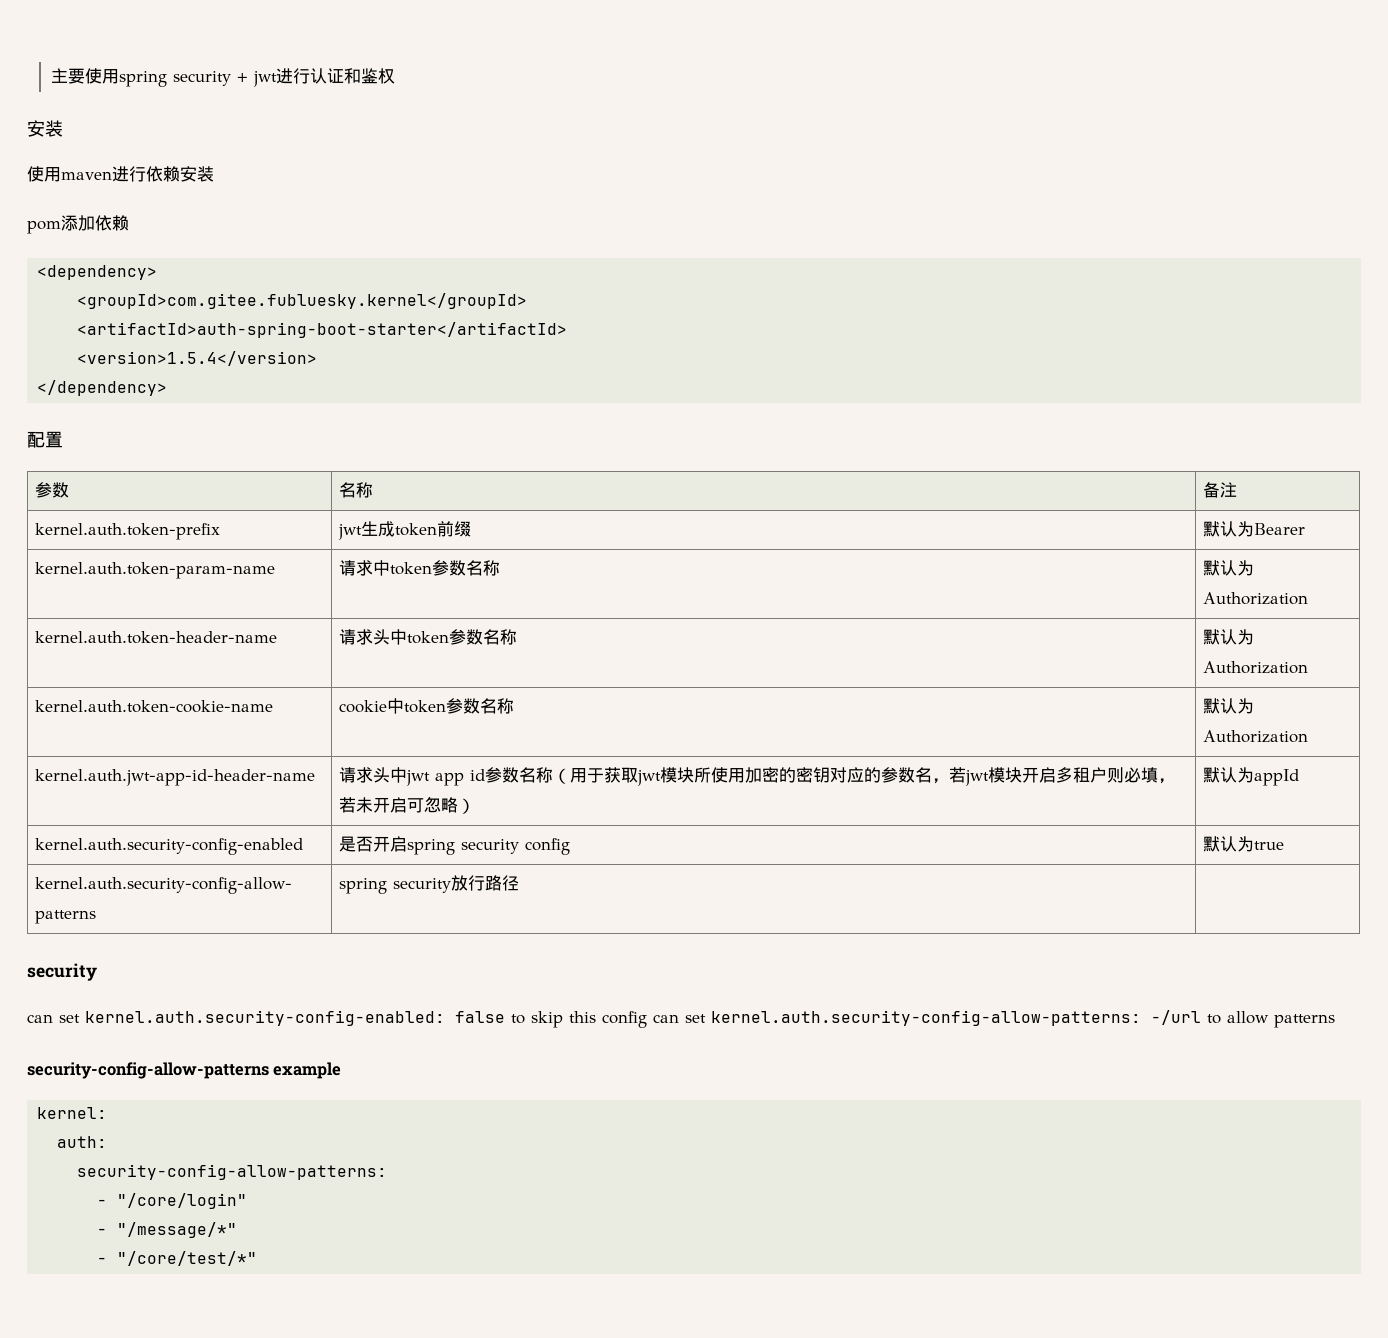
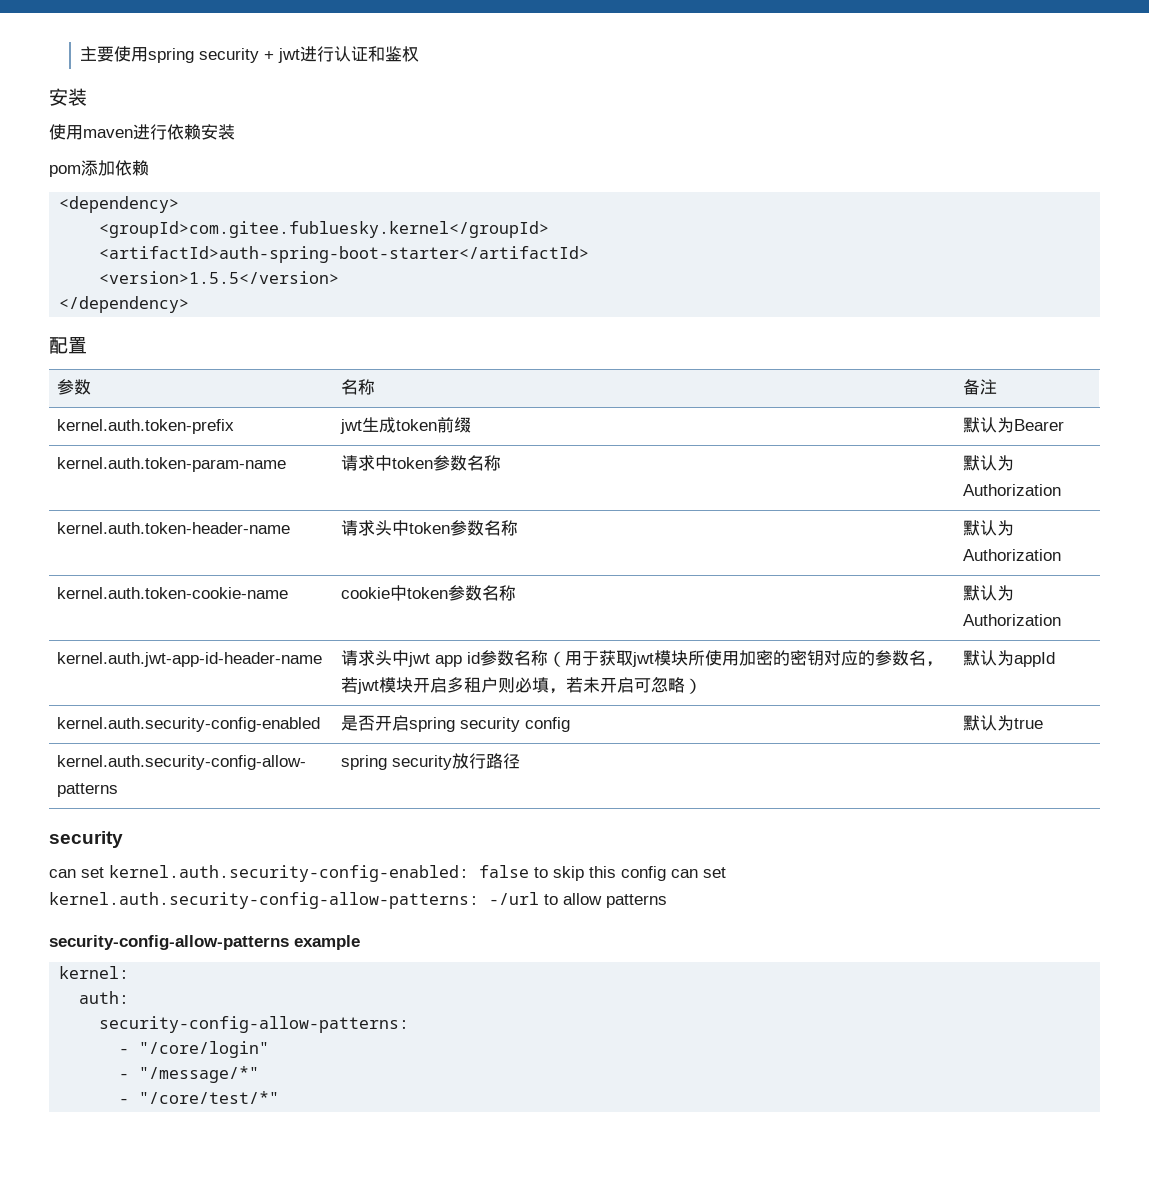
[77,351,318,366] <version>1.5.4</version> -> [99,271,340,284] <version>1.5.5</version>

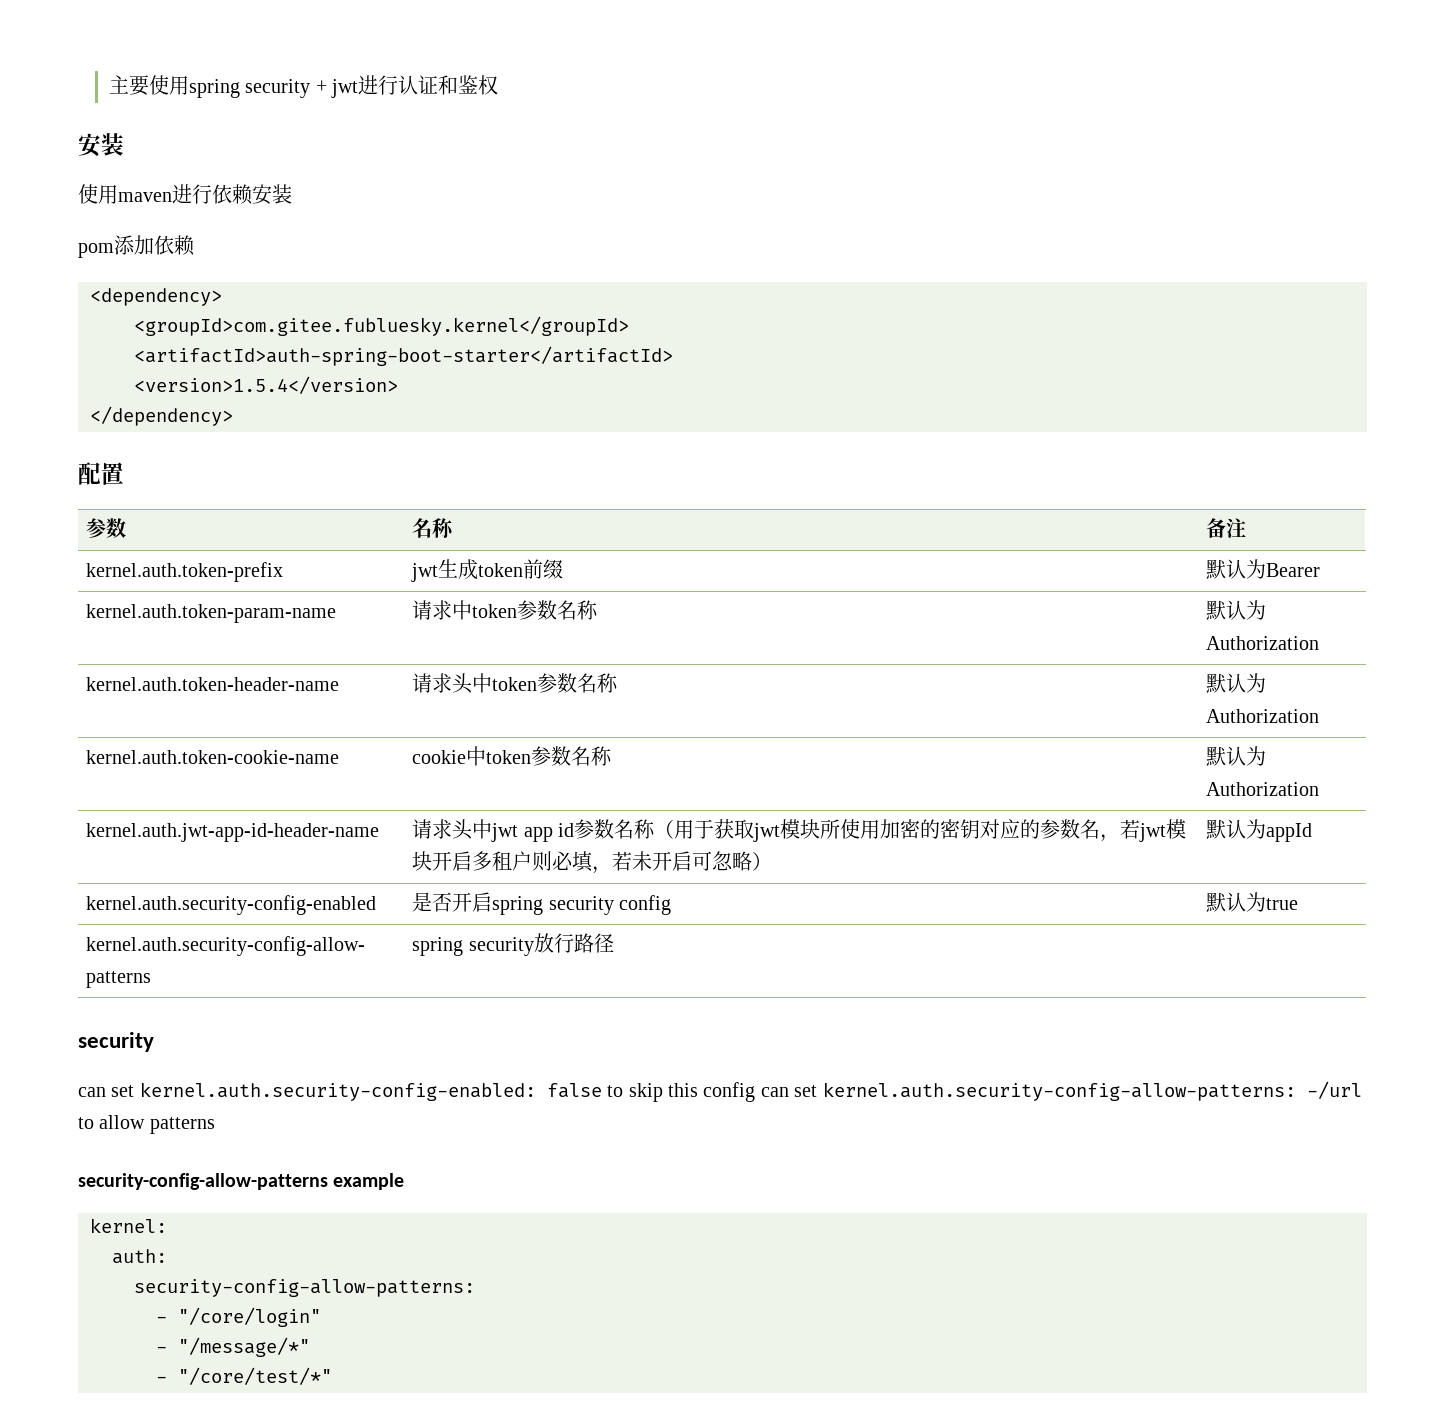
[99,271,340,284] <version>1.5.5</version> -> [134,376,398,394] <version>1.5.4</version>

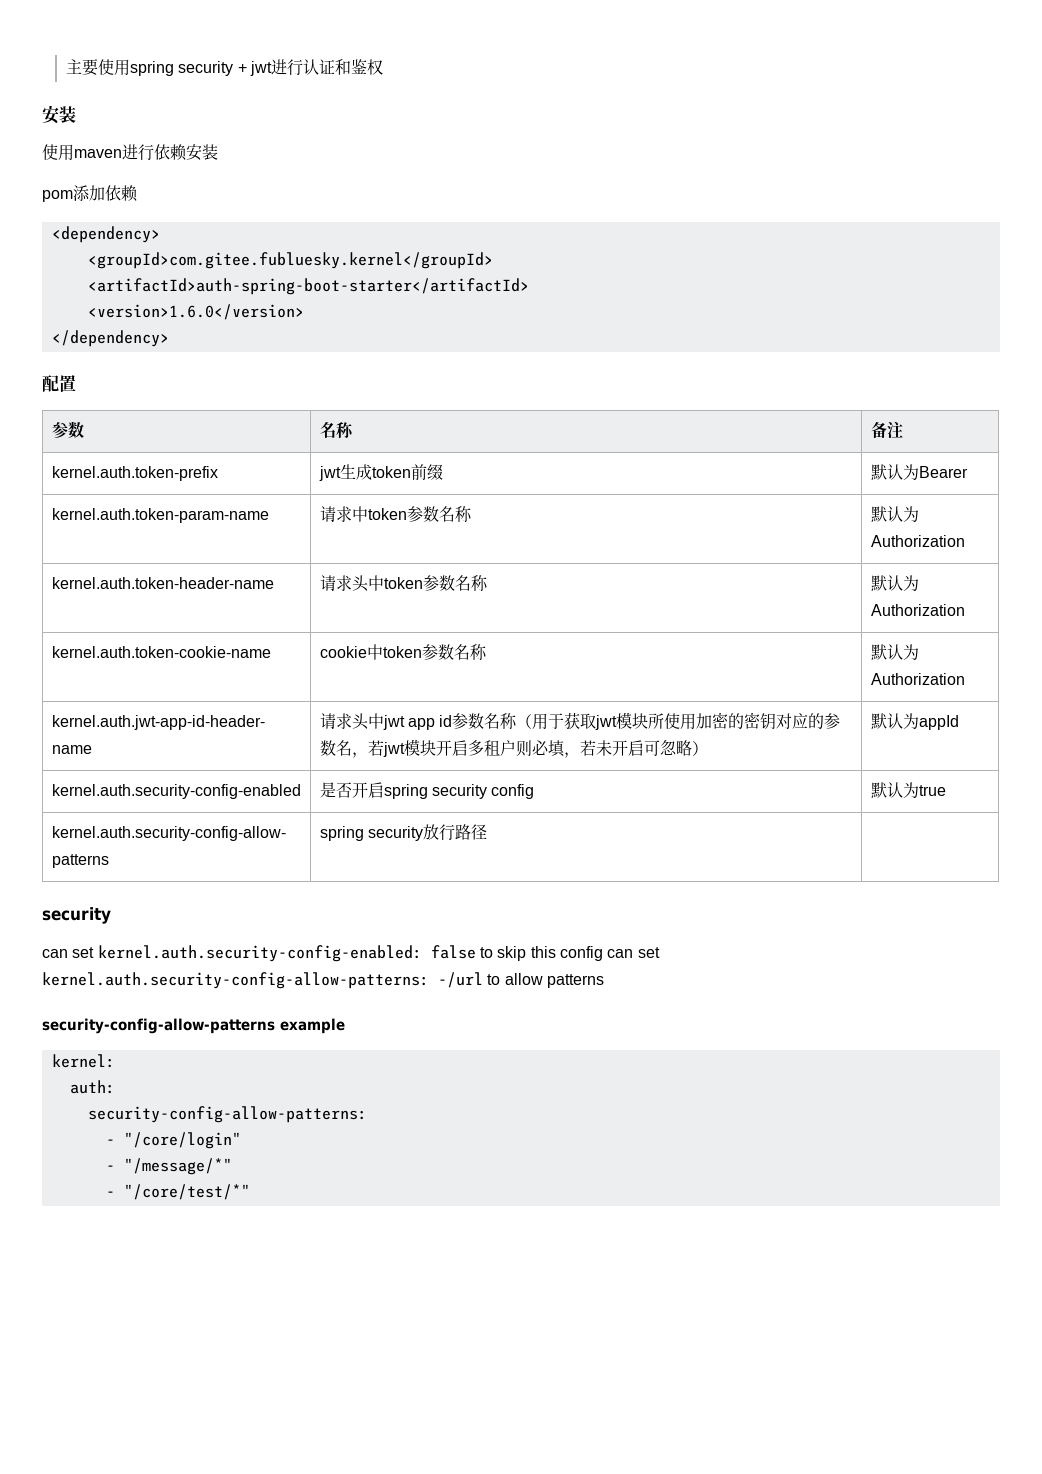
[134,376,398,394] <version>1.5.4</version> -> [87,304,304,320] <version>1.6.0</version>

